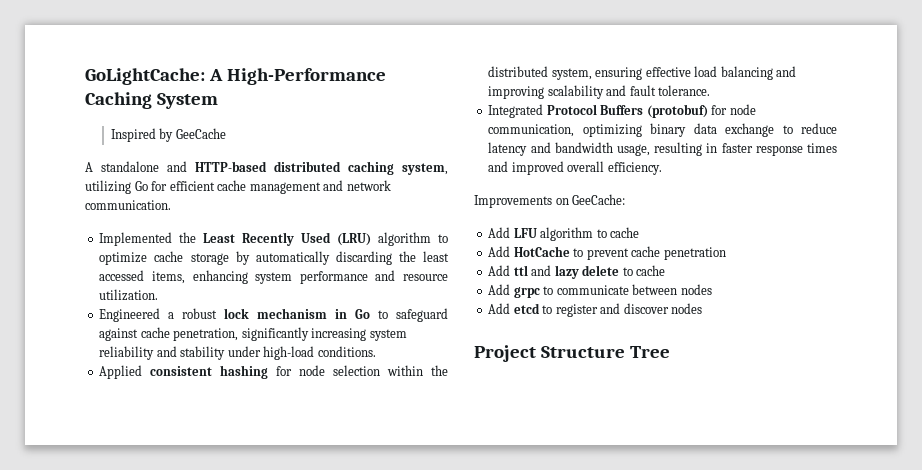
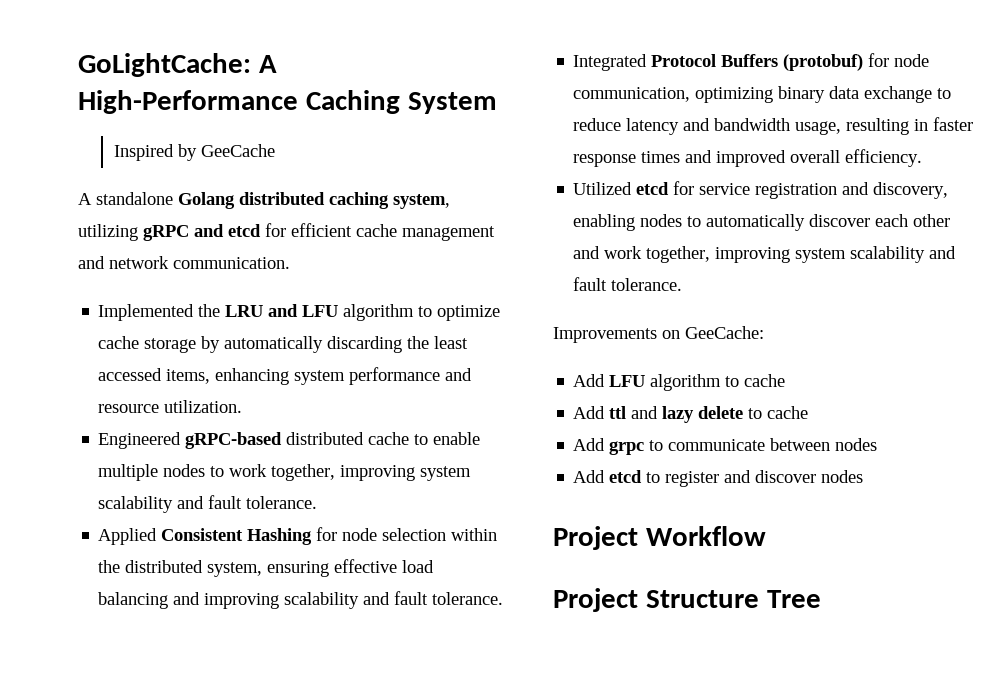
[167,161,267,172] and HTTP-based -> [178,192,235,209] Golang
[134,181,148,191] Go -> [143,224,261,241] gRPC and etcd
[203,232,372,246] Least Recently Used (LRU) -> [225,304,339,317] LRU and LFU
[168,308,448,322] [99,327,407,341] [99,346,376,360] a robust lock mechanism in Go to safeguard against cache penetration, significantly increasing system reliability and stability under high-load conditions. -> [185,432,481,449] [98,464,472,481] [98,495,318,513] gRPC-based distributed cache to enable multiple nodes to work together, improving system scalability and fault tolerance.
[150,365,269,379] consistent hashing -> [161,528,313,545] Consistent Hashing
(662, 168) none -> [573,181,949,199] [573,214,951,231] [573,246,957,263] [573,277,683,291] // Utilized etcd for service registration and discovery, enabling nodes to automatically discover each other and work together, improving system scalability and fault tolerance.
[488,246,726,260] // Add HotCache to prevent cache penetration -> (786, 380) none
(703, 308) none -> [553,526,766,550] // Project Workflow

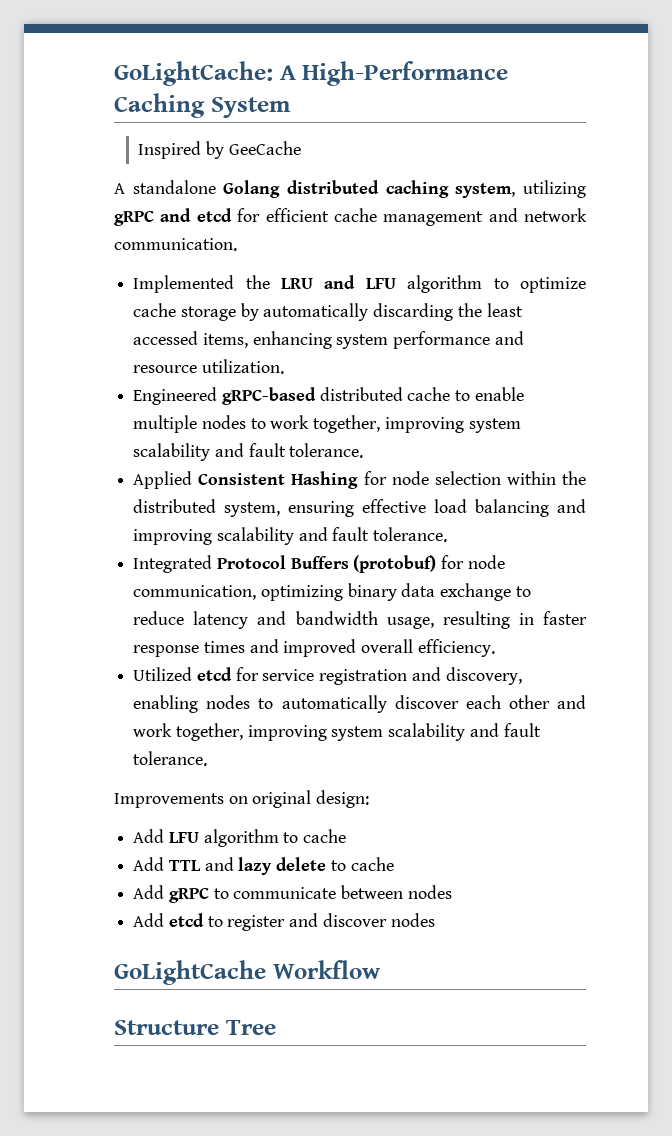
[685,326,764,339] GeeCache: -> [252,790,370,808] original design:
[609,406,627,419] ttl -> [168,860,201,871] TTL
[609,441,645,455] grpc -> [168,888,209,903] gRPC
[553,526,638,550] Project -> [114,960,266,985] GoLightCache
[553,588,638,612] Project -> (380, 969) none

